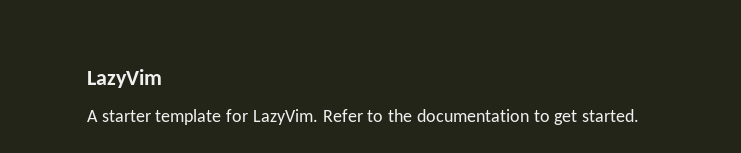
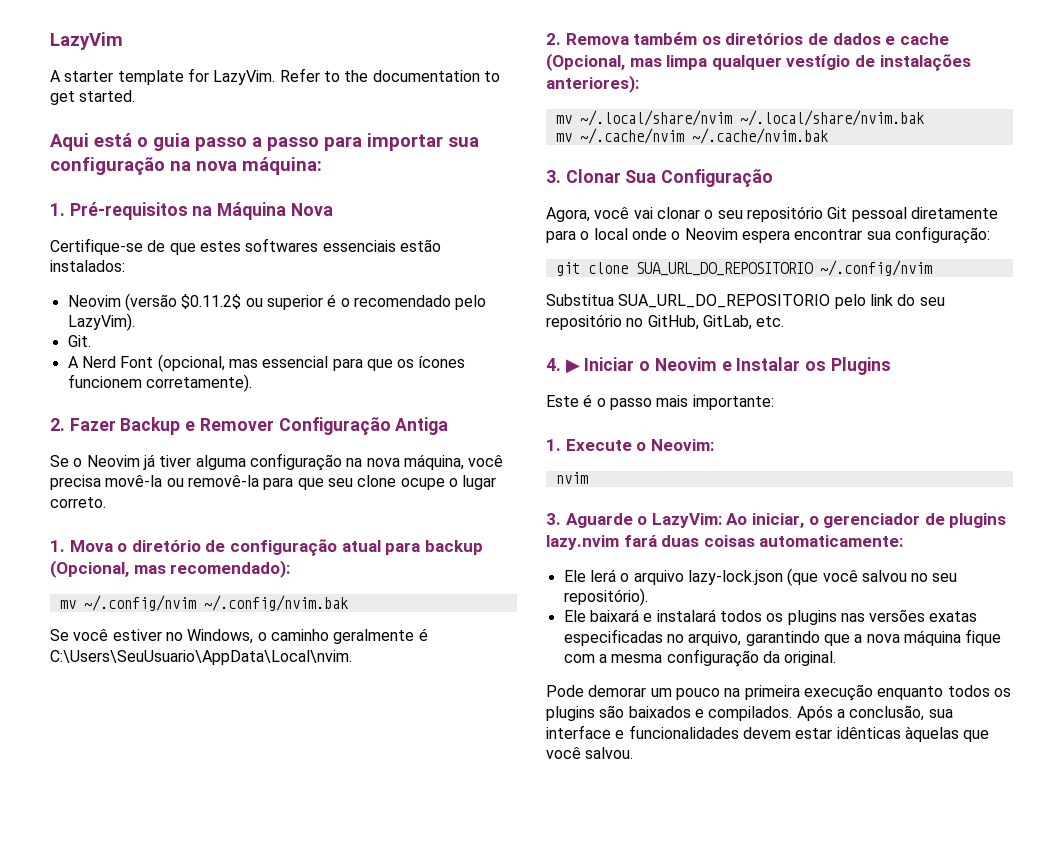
(639, 115) none -> [50,133,479,151] [50,157,322,175] [50,202,333,220] [50,238,441,255] [50,260,125,272] [67,293,487,311] [67,313,135,331] [67,335,91,347] [67,354,466,372] [67,374,252,392] [50,417,449,435] [50,453,504,471] [50,475,497,490] [50,497,106,508] [50,539,483,556] [50,560,291,578] [59,595,348,611] [50,628,428,644] [50,650,352,665] [546,32,949,45] [546,53,971,71] [546,75,639,93] [555,110,924,126] [555,128,828,144] [546,169,774,187] [546,206,998,222] [546,226,990,244] [555,260,932,276] [546,294,945,309] [546,314,785,330] [546,357,891,375] [546,394,774,410] [546,439,714,451] [555,472,588,484] [546,513,1007,528] [546,535,904,550] [563,568,958,586] [563,588,648,606] [563,609,978,625] [563,629,1002,646] [563,649,837,667] [546,684,1011,701] [546,705,953,721] [546,725,990,742] [546,747,634,759] // Aqui está o guia passo a passo para importar sua configuração na nova máquina: // 1. Pré-requisitos na Máquina Nova // Certifique-se de que estes softwares essenciais estão instalados: // Neovim (versão $0.11.2$ ou superior é o recomendado pelo LazyVim). // Git. // A Nerd Font (opcional, mas essencial para que os ícones funcionem corretamente). // 2. Fazer Backup e Remover Configuração Antiga // Se o Neovim já tiver alguma configuração na nova máquina, você precisa movê-la ou removê-la para que seu clone ocupe o lugar correto. // 1. Mova o diretório de configuração atual para backup (Opcional, mas recomendado): // mv ~/.config/nvim ~/.config/nvim.bak // Se você estiver no Windows, o caminho geralmente é C:\Users\SeuUsuario\AppData\Local\nvim. // 2. Remova também os diretórios de dados e cache (Opcional, mas limpa qualquer vestígio de instalações anteriores): // mv ~/.local/share/nvim ~/.local/share/nvim.bak // mv ~/.cache/nvim ~/.cache/nvim.bak // 3. Clonar Sua Configuração // Agora, você vai clonar o seu repositório Git pessoal diretamente para o local onde o Neovim espera encontrar sua configuração: // git clone SUA_URL_DO_REPOSITORIO ~/.config/nvim // Substitua SUA_URL_DO_REPOSITORIO pelo link do seu repositório no GitHub, GitLab, etc. // 4. ▶ Iniciar o Neovim e Instalar os Plugins // Este é o passo mais importante: // 1. Execute o Neovim: // nvim // 3. Aguarde o LazyVim: Ao iniciar, o gerenciador de plugins lazy.nvim fará duas coisas automaticamente: // Ele lerá o arquivo lazy-lock.json (que você salvou no seu repositório). // Ele baixará e instalará todos os plugins nas versões exatas especificadas no arquivo, garantindo que a nova máquina fique com a mesma configuração da original. // Pode demorar um pouco na primeira execução enquanto todos os plugins são baixados e compilados. Após a conclusão, sua interface e funcionalidades devem estar idênticas àquelas que você salvou.

